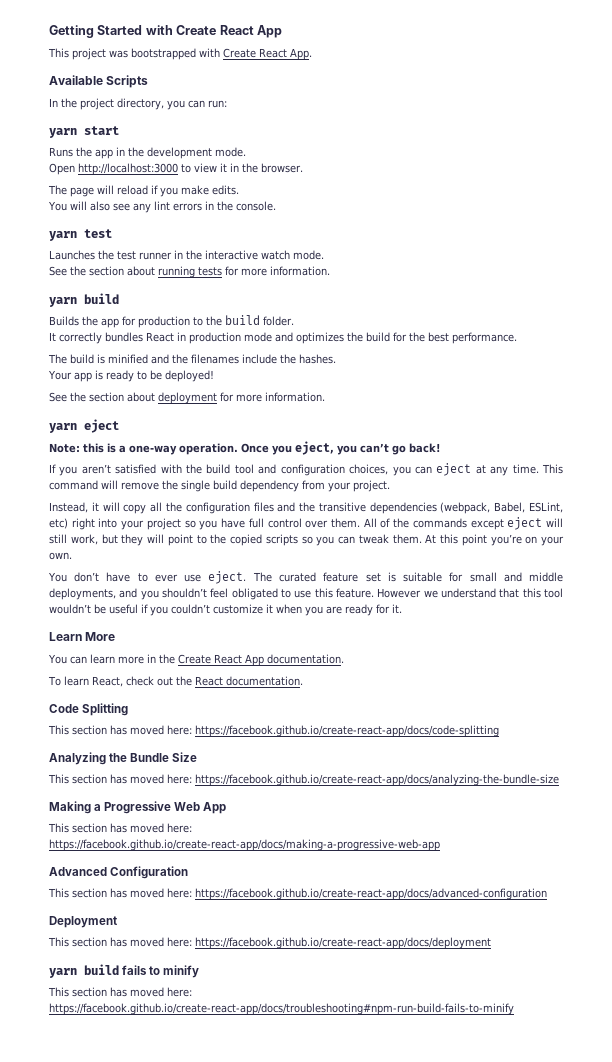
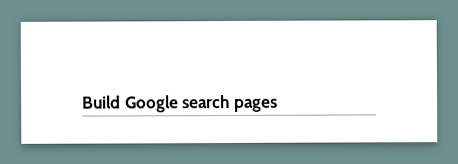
[49,25,282,38] [48,48,312,60] [49,75,149,88] [49,98,227,110] [49,126,119,138] [49,147,246,159] [49,163,303,175] [48,185,239,197] [48,201,276,213] [49,229,112,241] [49,250,324,260] [49,266,330,278] [49,293,119,307] [49,315,294,328] [49,332,517,344] [48,354,336,364] [48,370,214,382] [49,392,325,404] [49,419,119,433] [49,441,441,455] [49,463,564,476] [49,480,390,492] [49,502,563,514] [49,517,564,530] [49,534,564,546] [49,552,72,560] [48,571,563,584] [49,588,563,600] [49,604,402,616] [49,632,116,641] [48,654,344,666] [48,676,303,687] [49,703,129,716] [48,725,499,737] [49,752,198,765] [48,774,559,786] [49,801,227,814] [48,823,192,833] [49,839,440,851] [49,866,189,879] [48,888,547,900] [49,916,117,928] [48,937,491,949] [49,964,200,978] [48,987,192,997] [49,1003,514,1015] Getting Started with Create React App // This project was bootstrapped with Create React App. // Available Scripts // In the project directory, you can run: // yarn start // Runs the app in the development mode. // Open http://localhost:3000 to view it in the browser. // The page will reload if you make edits. // You will also see any lint errors in the console. // yarn test // Launches the test runner in the interactive watch mode. // See the section about running tests for more information. // yarn build // Builds the app for production to the build folder. // It correctly bundles React in production mode and optimizes the build for the best performance. // The build is minified and the filenames include the hashes. // Your app is ready to be deployed! // See the section about deployment for more information. // yarn eject // Note: this is a one-way operation. Once you eject, you can’t go back! // If you aren’t satisfied with the build tool and configuration choices, you can eject at any time. This command will remove the single build dependency from your project. // Instead, it will copy all the configuration files and the transitive dependencies (webpack, Babel, ESLint, etc) right into your project so you have full control over them. All of the commands except eject will still work, but they will point to the copied scripts so you can tweak them. At this point you’re on your own. // You don’t have to ever use eject. The curated feature set is suitable for small and middle deployments, and you shouldn’t feel obligated to use this feature. However we understand that this tool wouldn’t be useful if you couldn’t customize it when you are ready for it. // Learn More // You can learn more in the Create React App documentation. // To learn React, check out the React documentation. // Code Splitting // This section has moved here: https://facebook.github.io/create-react-app/docs/code-splitting // Analyzing the Bundle Size // This section has moved here: https://facebook.github.io/create-react-app/docs/analyzing-the-bundle-size // Making a Progressive Web App // This section has moved here: https://facebook.github.io/create-react-app/docs/making-a-progressive-web-app // Advanced Configuration // This section has moved here: https://facebook.github.io/create-react-app/docs/advanced-configuration // Deployment // This section has moved here: https://facebook.github.io/create-react-app/docs/deployment // yarn build fails to minify // This section has moved here: https://facebook.github.io/create-react-app/docs/troubleshooting#npm-run-build-fails-to-minify -> [82,94,278,113] Build Google search pages

